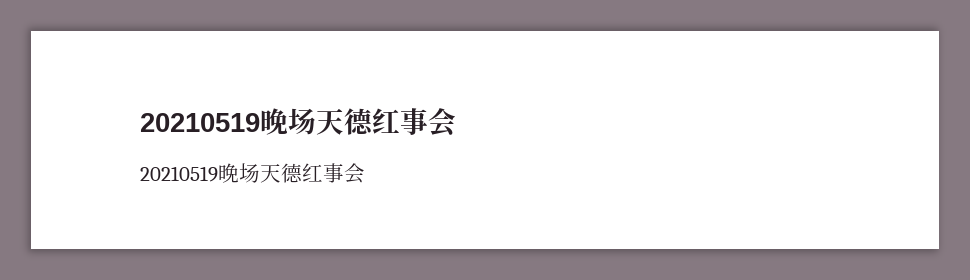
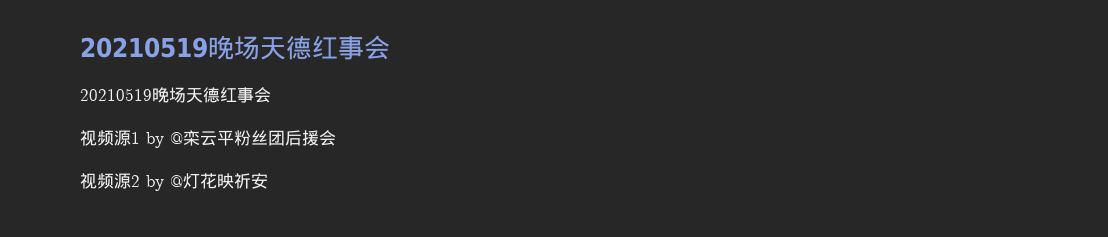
(365, 173) none -> [80,130,336,148] [80,173,268,191] // 视频源1 by @栾云平粉丝团后援会 // 视频源2 by @灯花映祈安

